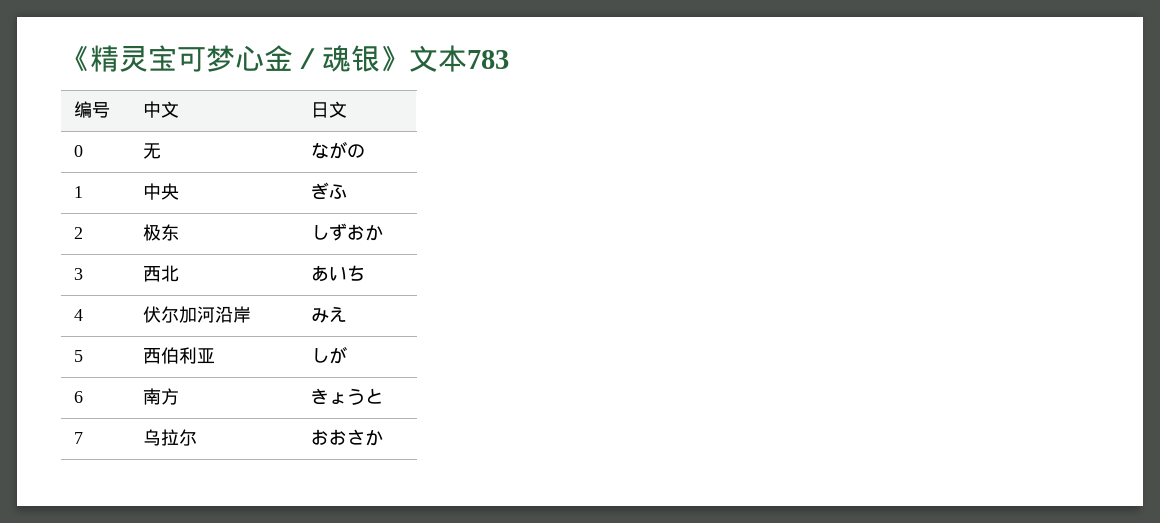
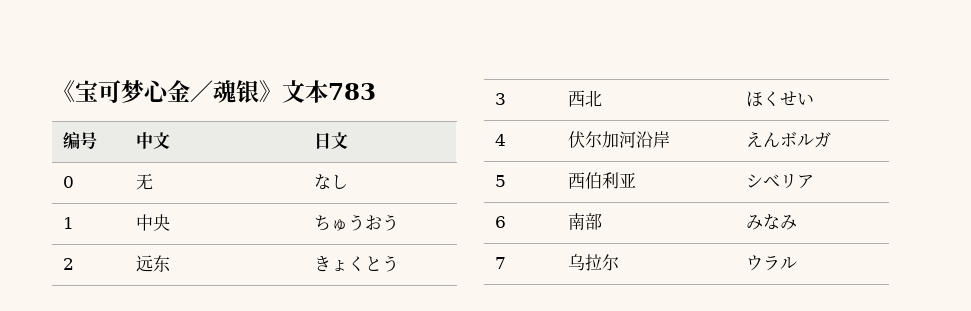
[90,45,148,72] 精灵 -> (75, 91) none
[329,141,366,159] がの -> [331,174,349,189] し
[311,182,348,200] ぎふ -> [314,214,400,231] ちゅうおう
[143,224,162,241] 极 -> [136,255,154,272] 远
[311,223,384,241] しずおか -> [314,255,400,272] きょくとう
[311,266,330,282] あ -> [746,91,798,107] ほくせ
[347,265,366,281] ち -> (815, 99) none
[311,308,330,323] み -> (671, 139) none
(348, 315) none -> [763,131,832,148] んボルガ
[311,346,348,364] しが -> [746,174,815,189] シベリア
[161,388,180,405] [311,388,384,405] 方 | きょうと -> [585,213,603,230] [746,214,798,230] 部 | みなみ
[311,429,384,446] おおさか -> [746,255,798,271] ウラル

